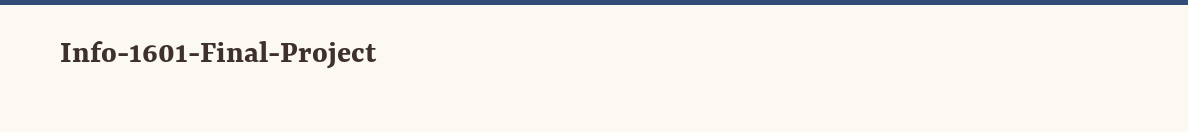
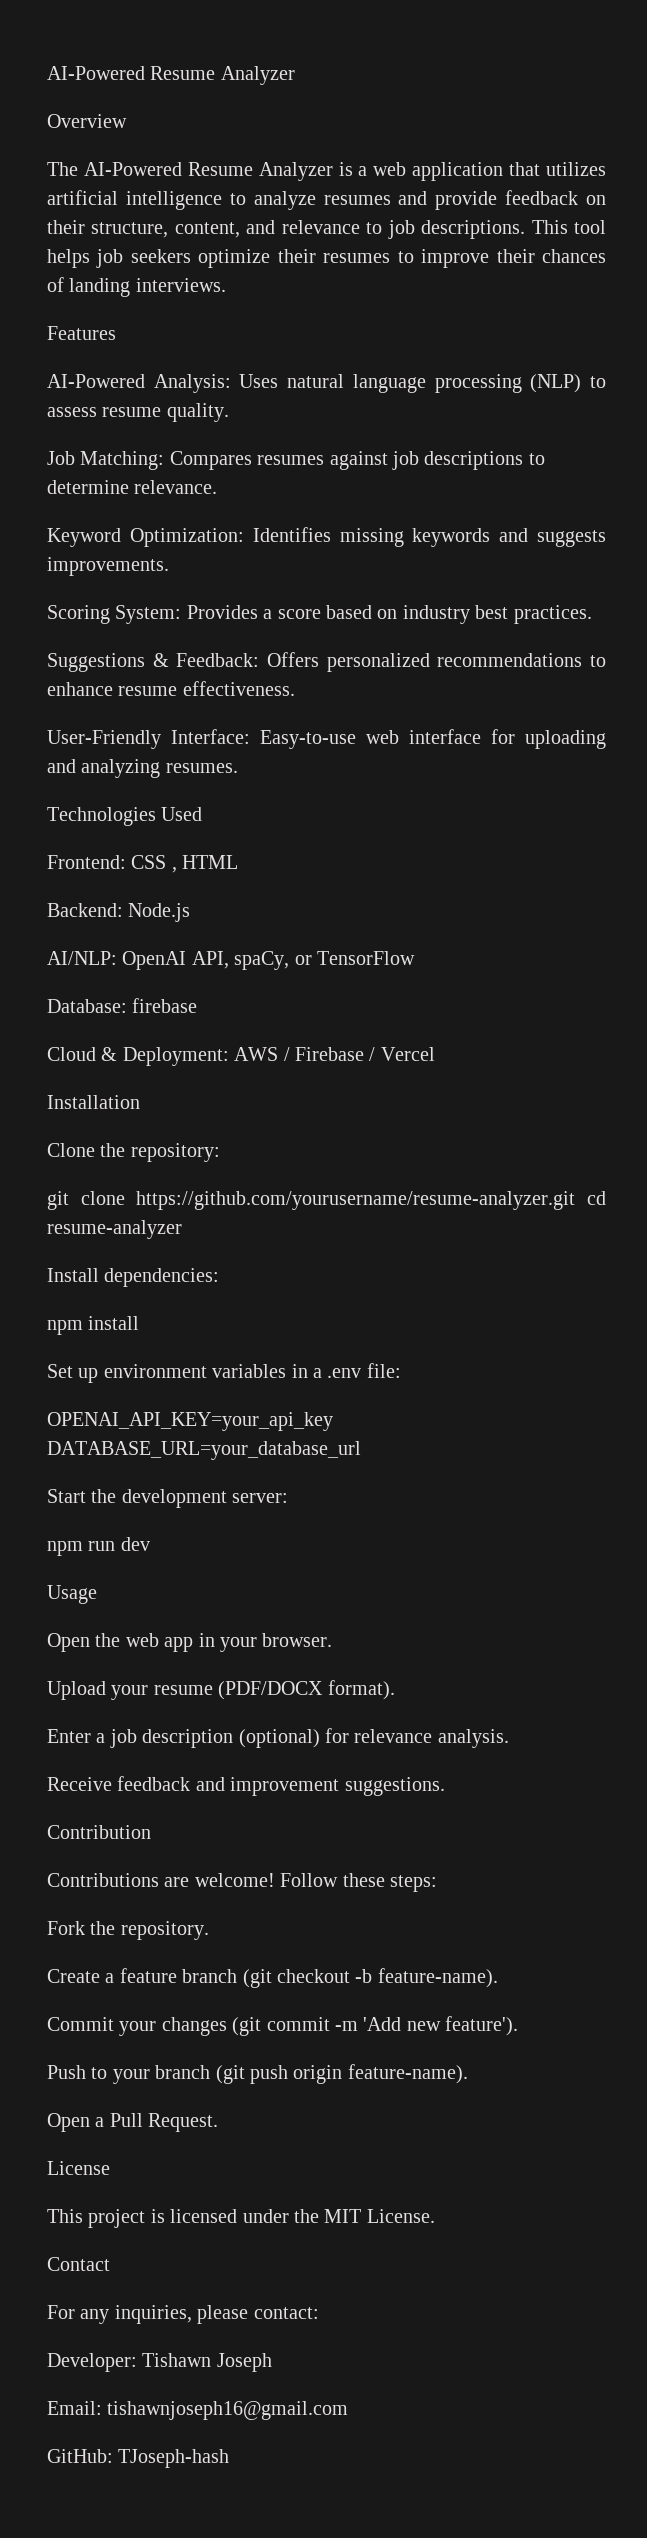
[60,41,377,69] Info-1601-Final-Project -> [47,66,295,85] [47,114,127,128] [47,162,607,181] [47,190,606,210] [47,220,606,239] [47,249,606,268] [47,277,226,297] [47,326,116,340] [47,374,606,393] [47,403,229,422] [47,451,545,470] [47,480,218,494] [47,527,606,547] [47,557,169,576] [47,605,592,624] [47,652,606,672] [47,681,295,696] [47,729,606,749] [47,759,238,778] [47,807,203,826] [47,855,239,873] [47,903,191,922] [47,951,415,970] [47,998,198,1013] [47,1047,435,1066] [47,1095,140,1109] [47,1143,220,1162] [47,1191,607,1210] [47,1220,182,1239] [47,1268,220,1287] [47,1316,140,1335] [47,1363,401,1383] [47,1412,333,1431] [47,1441,361,1460] [47,1489,289,1508] [47,1537,150,1556] [47,1585,97,1604] [47,1633,333,1652] [47,1680,395,1700] [47,1728,509,1748] [47,1776,445,1796] [47,1825,151,1839] [47,1873,437,1892] [47,1921,209,1940] [47,1968,498,1988] [47,2016,519,2036] [47,2064,468,2084] [47,2113,219,2132] [47,2161,110,2175] [47,2209,435,2228] [47,2257,110,2271] [47,2305,319,2324] [47,2353,272,2372] [47,2401,349,2420] [47,2449,230,2468] AI-Powered Resume Analyzer // Overview // The AI-Powered Resume Analyzer is a web application that utilizes artificial intelligence to analyze resumes and provide feedback on their structure, content, and relevance to job descriptions. This tool helps job seekers optimize their resumes to improve their chances of landing interviews. // Features // AI-Powered Analysis: Uses natural language processing (NLP) to assess resume quality. // Job Matching: Compares resumes against job descriptions to determine relevance. // Keyword Optimization: Identifies missing keywords and suggests improvements. // Scoring System: Provides a score based on industry best practices. // Suggestions & Feedback: Offers personalized recommendations to enhance resume effectiveness. // User-Friendly Interface: Easy-to-use web interface for uploading and analyzing resumes. // Technologies Used // Frontend: CSS , HTML // Backend: Node.js // AI/NLP: OpenAI API, spaCy, or TensorFlow // Database: firebase // Cloud & Deployment: AWS / Firebase / Vercel // Installation // Clone the repository: // git clone https://github.com/yourusername/resume-analyzer.git cd resume-analyzer // Install dependencies: // npm install // Set up environment variables in a .env file: // OPENAI_API_KEY=your_api_key DATABASE_URL=your_database_url // Start the development server: // npm run dev // Usage // Open the web app in your browser. // Upload your resume (PDF/DOCX format). // Enter a job description (optional) for relevance analysis. // Receive feedback and improvement suggestions. // Contribution // Contributions are welcome! Follow these steps: // Fork the repository. // Create a feature branch (git checkout -b feature-name). // Commit your changes (git commit -m 'Add new feature'). // Push to your branch (git push origin feature-name). // Open a Pull Request. // License // This project is licensed under the MIT License. // Contact // For any inquiries, please contact: // Developer: Tishawn Joseph // Email: tishawnjoseph16@gmail.com // GitHub: TJoseph-hash

